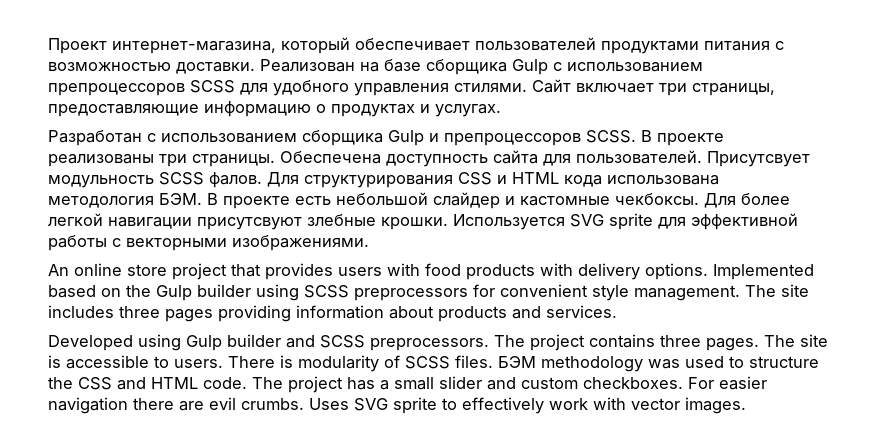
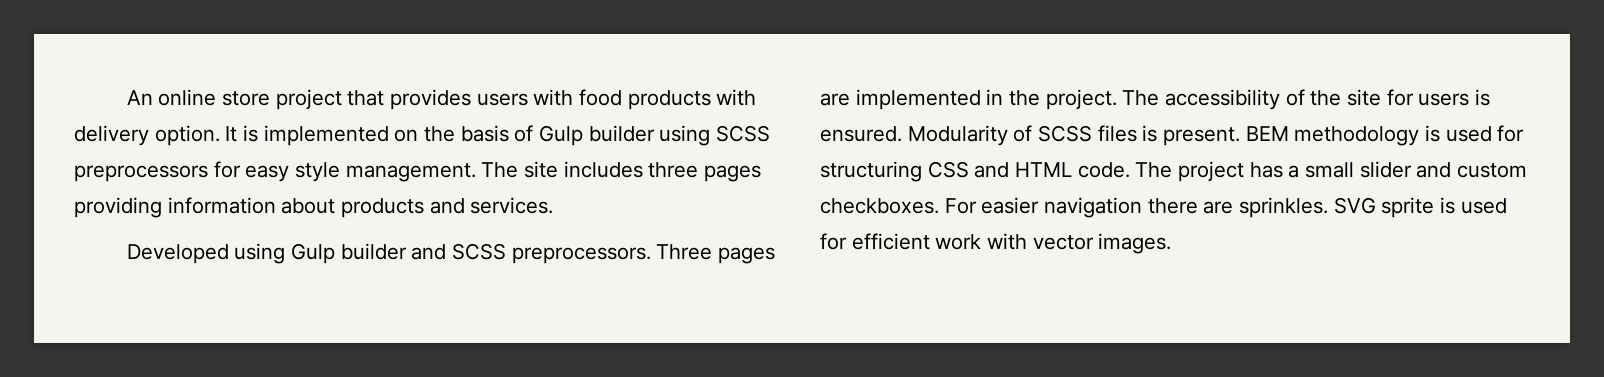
[48,37,784,54] [48,59,703,75] [48,79,775,96] [48,101,501,117] [48,130,724,146] [48,150,810,167] [48,172,719,188] [48,192,790,209] [48,213,798,230] [48,235,369,251] Проект интернет-магазина, который обеспечивает пользователей продуктами питания с возможностью доставки. Реализован на базе сборщика Gulp с использованием препроцессоров SCSS для удобного управления стилями. Сайт включает три страницы, предоставляющие информацию о продуктах и услугах. // Разработан с использованием сборщика Gulp и препроцессоров SCSS. В проекте реализованы три страницы. Обеспечена доступность сайта для пользователей. Присутсвует модульность SCSS фалов. Для структурирования CSS и HTML кода использована методология БЭМ. В проекте есть небольшой слайдер и кастомные чекбоксы. Для более легкой навигации присутсвуют злебные крошки. Используется SVG sprite для эффективной работы с векторными изображениями. // -> (126, 97) none
[645,263,814,280] [48,285,151,298] options. Implemented based on the -> [154,125,534,146] option. It is implemented on the basis of
[500,284,588,297] convenient -> [245,165,290,182] easy
[494,334,828,351] [48,355,819,372] [48,377,73,389] The project contains three pages. The site is accessible to users. There is modularity of SCSS files. БЭМ methodology was used to structure the -> [656,244,776,264] [820,89,1491,110] [820,125,1525,146] [820,161,922,182] Three pages are implemented in the project. The accessibility of the site for users is ensured. Modularity of SCSS files is present. BEM methodology is used for structuring
[209,397,544,414] evil crumbs. Uses SVG sprite to effectively -> [1239,197,1507,218] [820,233,930,250] sprinkles. SVG sprite is used for efficient

